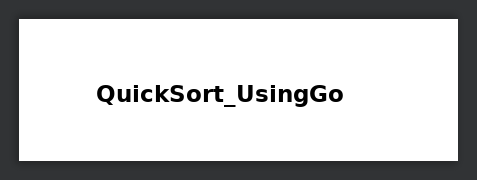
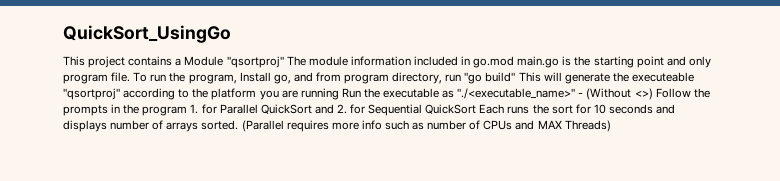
(344, 96) none -> [63,56,711,68] [63,72,694,84] [63,88,710,100] [63,104,676,116] [63,120,611,132] // This project contains a Module "qsortproj" The module information included in go.mod main.go is the starting point and only program file. To run the program, Install go, and from program directory, run "go build" This will generate the executeable "qsortproj" according to the platform you are running Run the executable as "./<executable_name>" - (Without <>) Follow the prompts in the program 1. for Parallel QuickSort and 2. for Sequential QuickSort Each runs the sort for 10 seconds and displays number of arrays sorted. (Parallel requires more info such as number of CPUs and MAX Threads)

